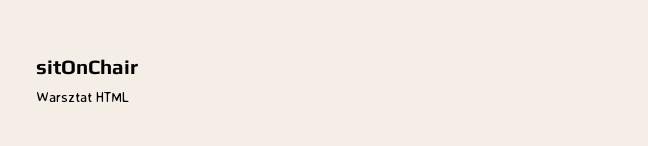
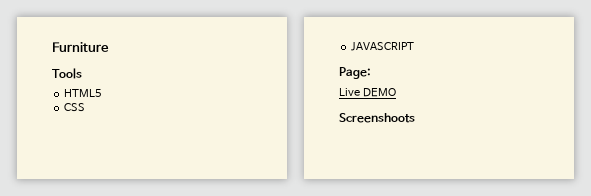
[36,59,138,75] [36,92,129,102] sitOnChair // Warsztat HTML -> [52,42,109,52] [52,68,82,79] [64,89,102,97] [64,103,86,112] [351,42,415,51] [339,67,371,79] [339,88,396,97] [339,113,415,123] Furniture // Tools // HTML5 // CSS // JAVASCRIPT // Page: // Live DEMO // Screenshoots

